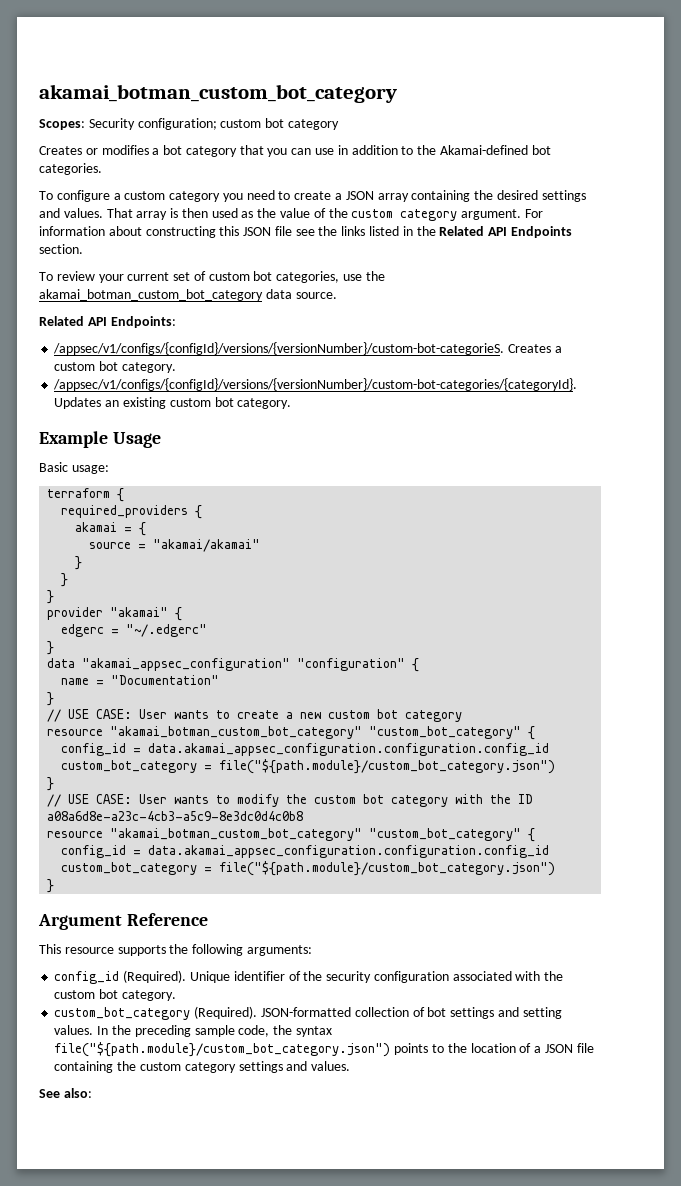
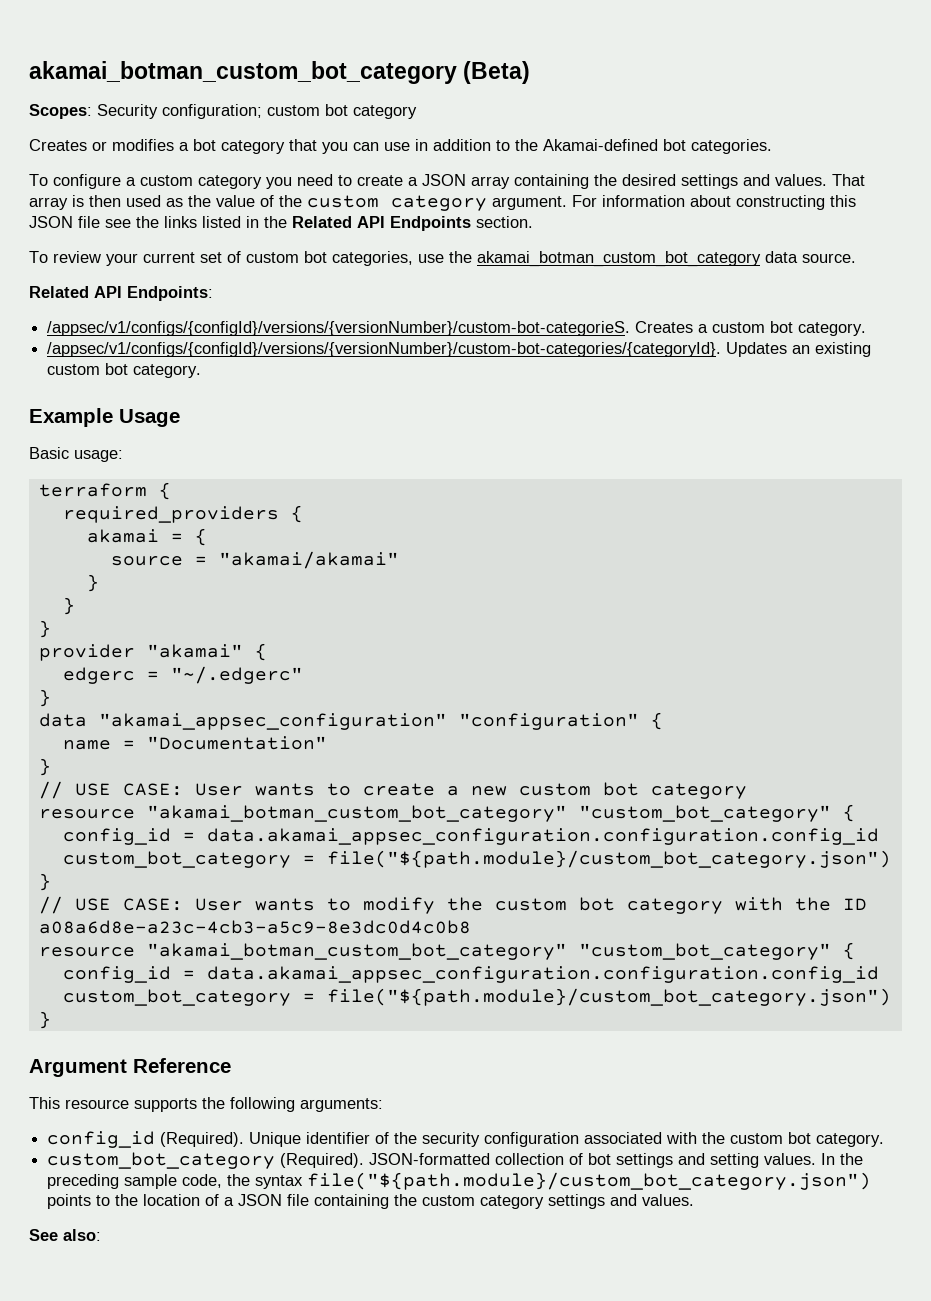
[39,84,397,103] akamai_botman_custom_bot_category -> [29,61,531,84] akamai_botman_custom_bot_category (Beta)

